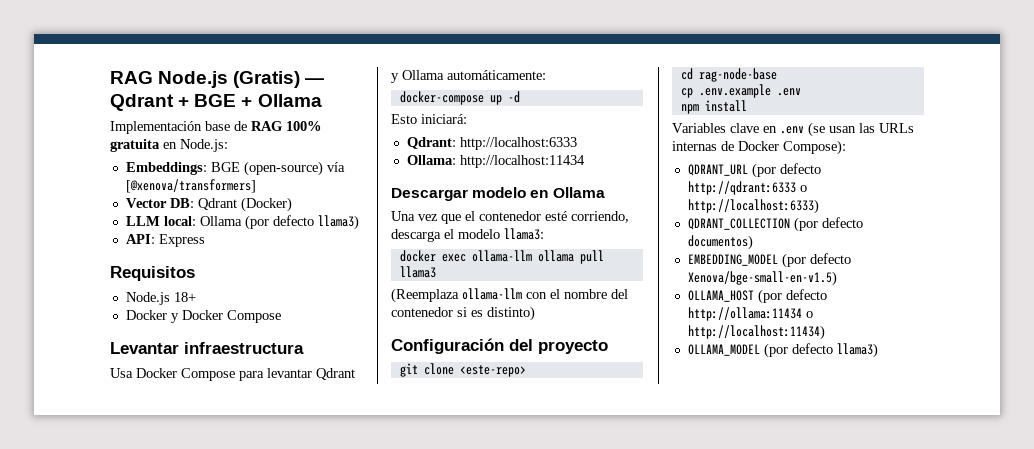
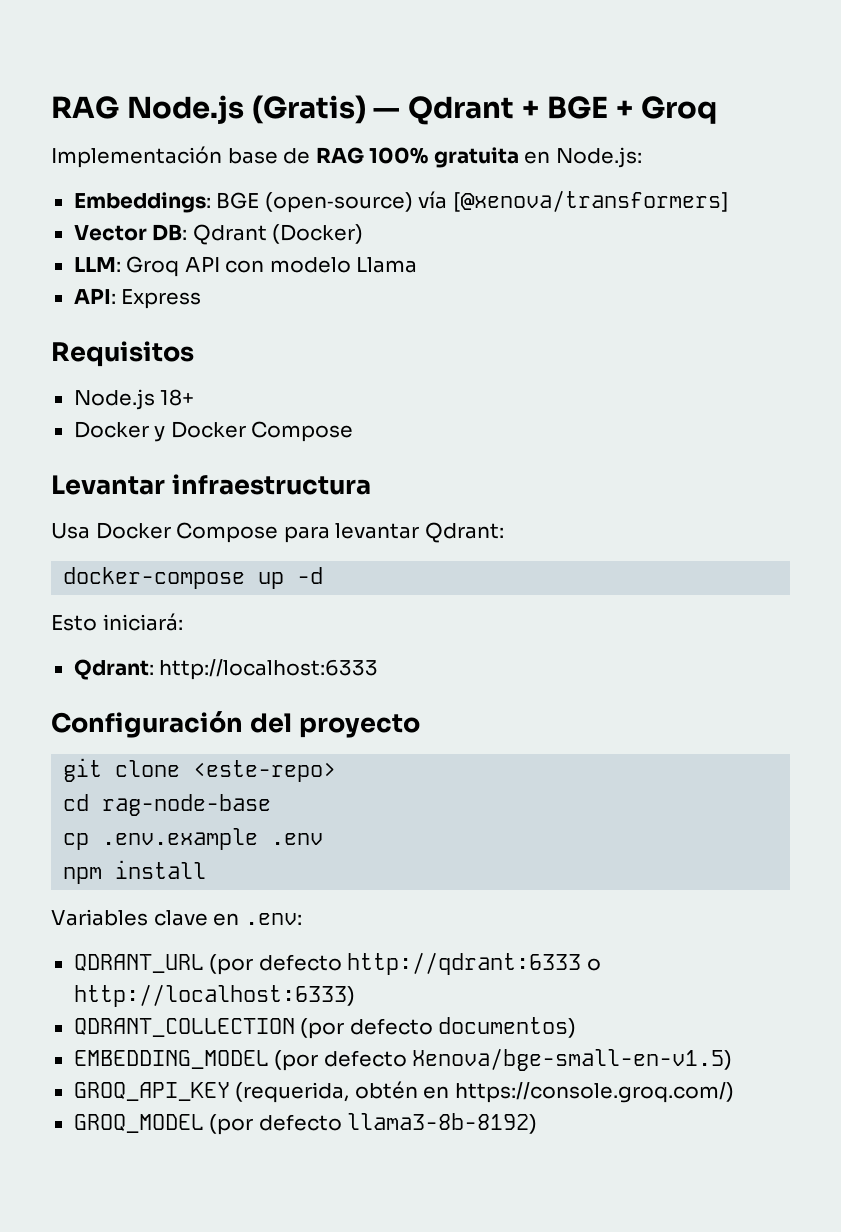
[257,94,322,107] Ollama -> [640,96,717,124] Groq
[125,215,359,230] LLM local: Ollama (por defecto llama3) -> [73,256,418,277] LLM: Groq API con modelo Llama
[316,368,355,380] [391,70,546,83] Qdrant y Ollama automáticamente: -> [424,522,504,543] Qdrant:
[406,155,585,168] [391,187,605,201] [391,211,629,224] [391,228,544,242] [399,250,604,264] [399,266,436,278] [391,288,628,303] [391,306,535,321] // Ollama: http://localhost:11434 // Descargar modelo en Ollama // Una vez que el contenedor esté corriendo, descarga el modelo llama3: // docker exec ollama-llm ollama pull llama3 // (Reemplaza ollama-llm con el nombre del contenedor si es distinto) -> (379, 669) none
[780,122,914,137] [672,140,846,155] .env (se usan las URLs internas de Docker Compose): -> [244,913,302,925] .env:
[687,289,827,304] [687,307,813,321] [687,325,825,340] [687,343,878,358] OLLAMA_HOST (por defecto http://ollama:11434 o http://localhost:11434) // OLLAMA_MODEL (por defecto llama3) -> [73,1081,734,1103] [73,1113,538,1135] GROQ_API_KEY (requerida, obtén en https://console.groq.com/) // GROQ_MODEL (por defecto llama3-8b-8192)

